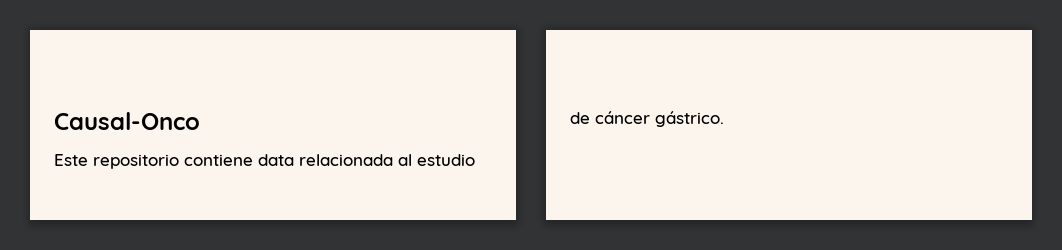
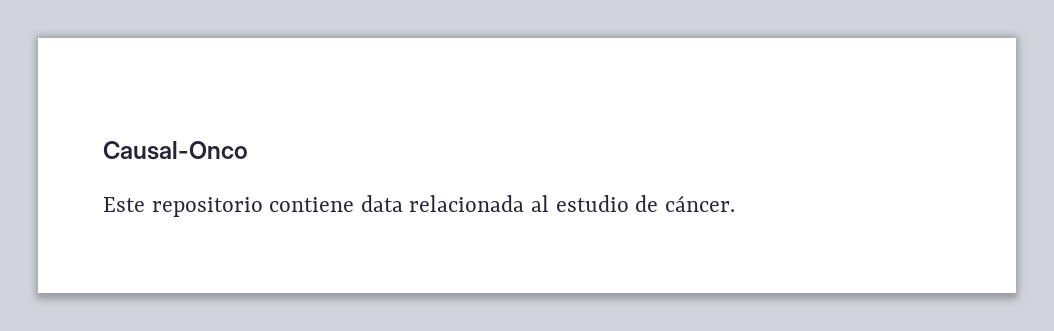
[595,111,724,127] cáncer gástrico. -> [664,195,735,212] cáncer.

